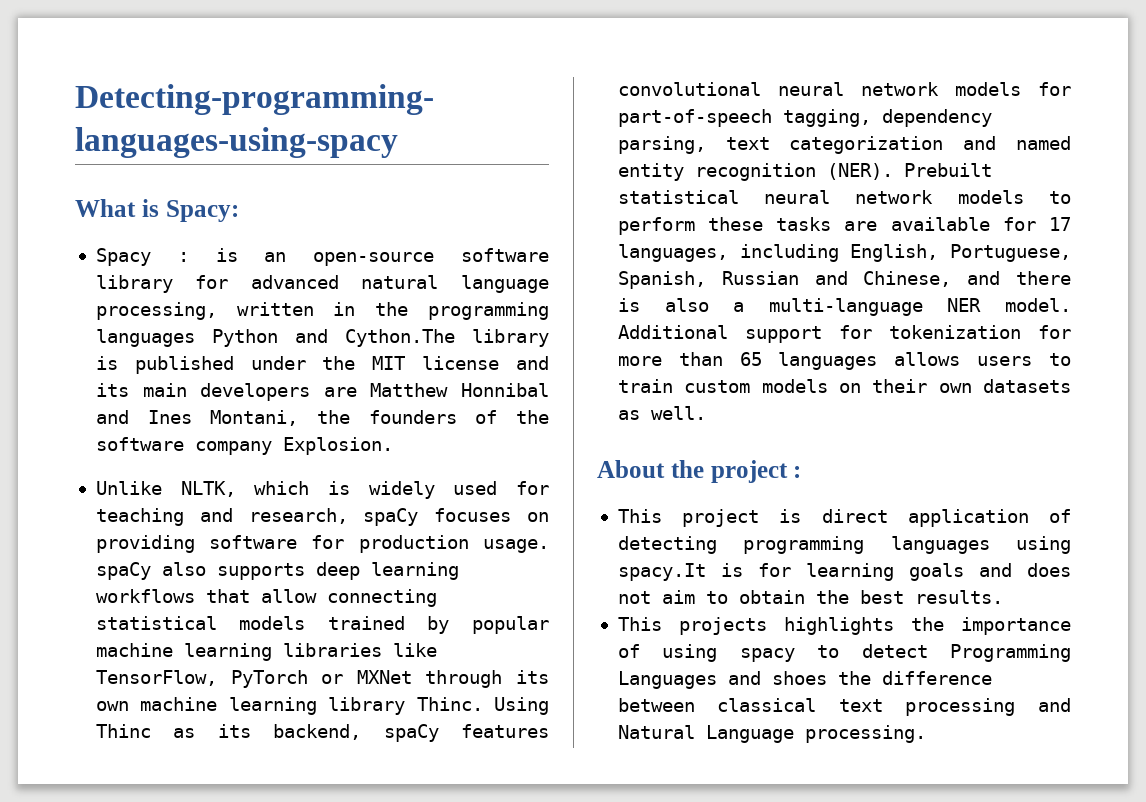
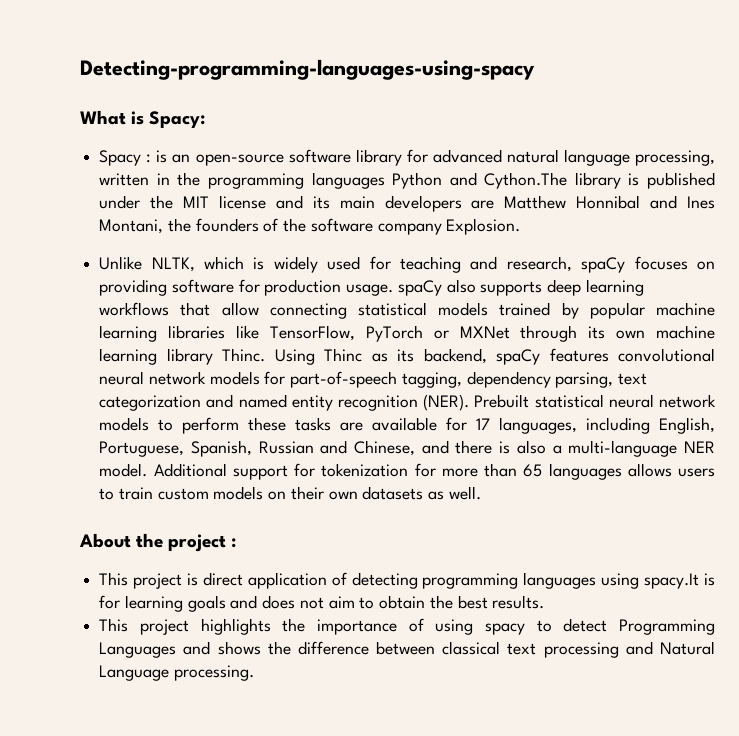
[678,617,767,635] projects -> [139,619,189,635] project
[771,671,827,685] shoes -> [217,641,261,655] shows

